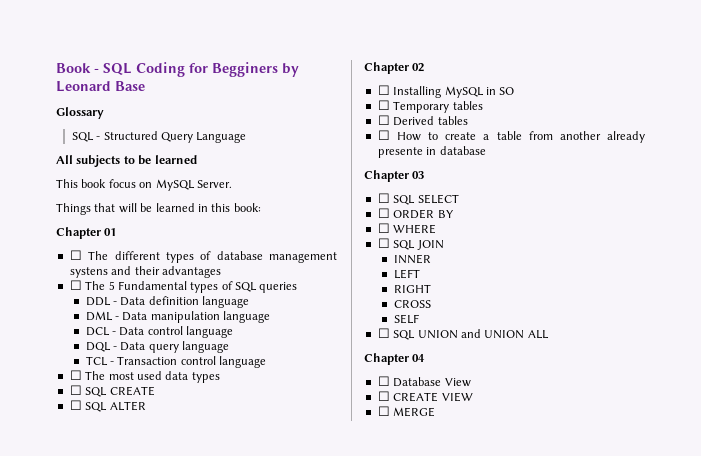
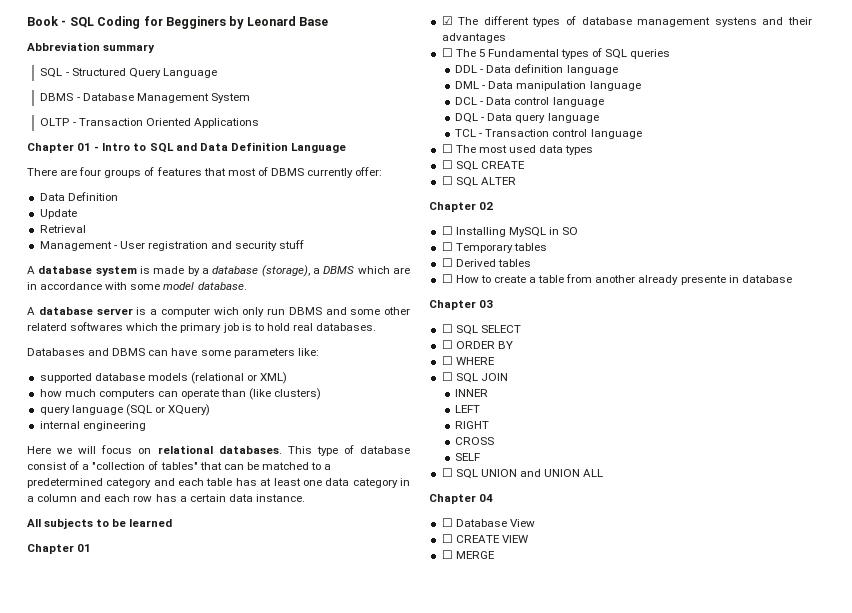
[56,107,104,119] Glossary -> [27,42,156,53] Abbreviation summary
(247, 137) none -> [40,93,250,103] [40,118,259,128] [27,142,346,153] [27,167,383,178] [39,192,118,201] [39,209,77,219] [39,225,86,233] [39,240,305,251] [27,265,410,277] [27,282,247,290] [27,307,410,317] [27,322,377,333] [27,348,319,358] [39,372,288,384] [39,388,322,400] [39,404,211,416] [39,421,146,431] [27,445,411,456] [27,461,332,470] [27,478,411,488] [27,494,305,502] // DBMS - Database Management System // OLTP - Transaction Oriented Applications // Chapter 01 - Intro to SQL and Data Definition Language // There are four groups of features that most of DBMS currently offer: // Data Definition // Update // Retrieval // Management - User registration and security stuff // A database system is made by a database (storage), a DBMS which are in accordance with some model database. // A database server is a computer wich only run DBMS and some other relaterd softwares which the primary job is to hold real databases. // Databases and DBMS can have some parameters like: // supported database models (relational or XML) // how much computers can operate than (like clusters) // query language (SQL or XQuery) // internal engineering // Here we will focus on relational databases. This type of database consist of a "collection of tables" that can be matched to a predetermined category and each table has at least one data category in a column and each row has a certain data instance.
[56,179,232,191] [56,203,261,215] // This book focus on MySQL Server. // Things that will be learned in this book: -> (173, 523) none
[69,250,82,260] ☐ -> [441,16,453,25] ☑

